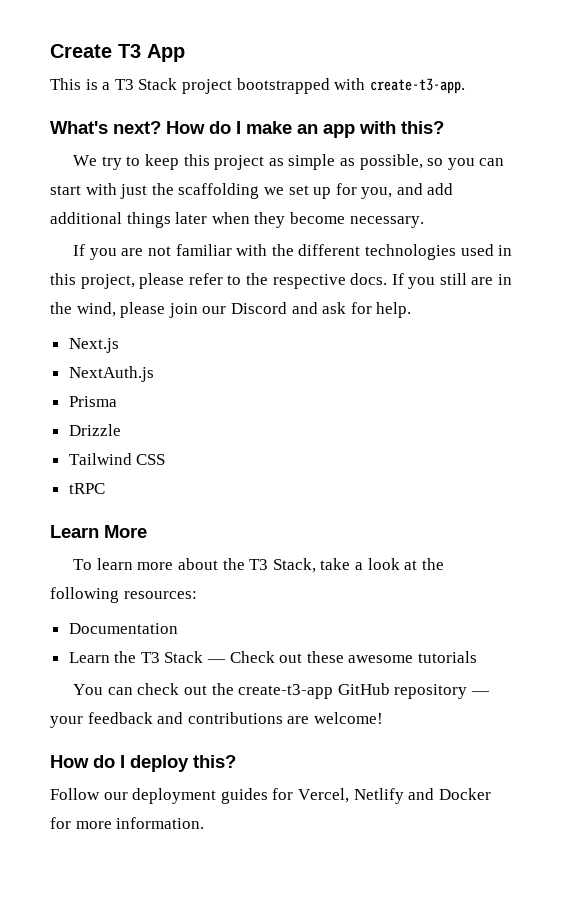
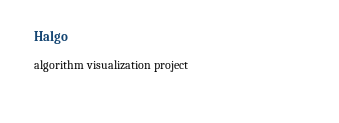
[50,44,185,62] [50,78,465,94] [50,121,444,138] [73,154,505,170] [50,183,454,199] [50,212,424,228] [73,244,513,260] [50,273,513,289] [50,302,412,318] [68,338,119,353] [68,366,154,382] [68,396,117,407] [68,424,121,436] [68,453,166,465] [68,483,105,494] [50,525,147,538] [73,558,444,573] [50,587,197,603] [68,623,178,634] [68,651,478,663] [73,683,490,699] [50,712,383,728] [50,755,236,772] [50,788,491,804] [50,817,205,829] Create T3 App // This is a T3 Stack project bootstrapped with create-t3-app. // What's next? How do I make an app with this? // We try to keep this project as simple as possible, so you can start with just the scaffolding we set up for you, and add additional things later when they become necessary. // If you are not familiar with the different technologies used in this project, please refer to the respective docs. If you still are in the wind, please join our Discord and ask for help. // Next.js // NextAuth.js // Prisma // Drizzle // Tailwind CSS // tRPC // Learn More // To learn more about the T3 Stack, take a look at the following resources: // Documentation // Learn the T3 Stack — Check out these awesome tutorials // You can check out the create-t3-app GitHub repository — your feedback and contributions are welcome! // How do I deploy this? // Follow our deployment guides for Vercel, Netlify and Docker for more information. -> [34,30,68,44] [34,60,189,72] Halgo // algorithm visualization project

